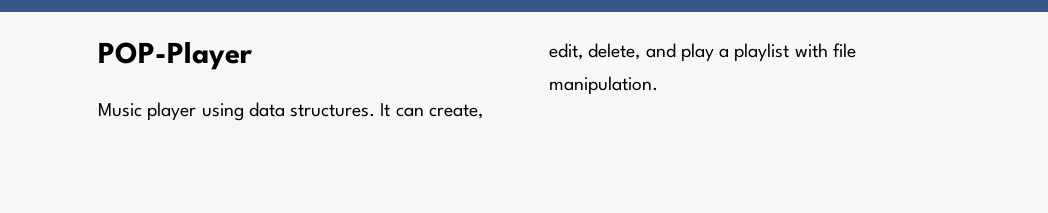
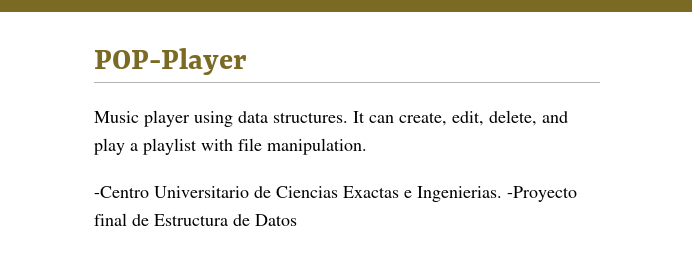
(658, 85) none -> [94,186,577,202] [94,213,297,226] // -Centro Universitario de Ciencias Exactas e Ingenierias. -Proyecto final de Estructura de Datos

